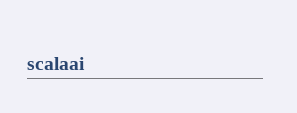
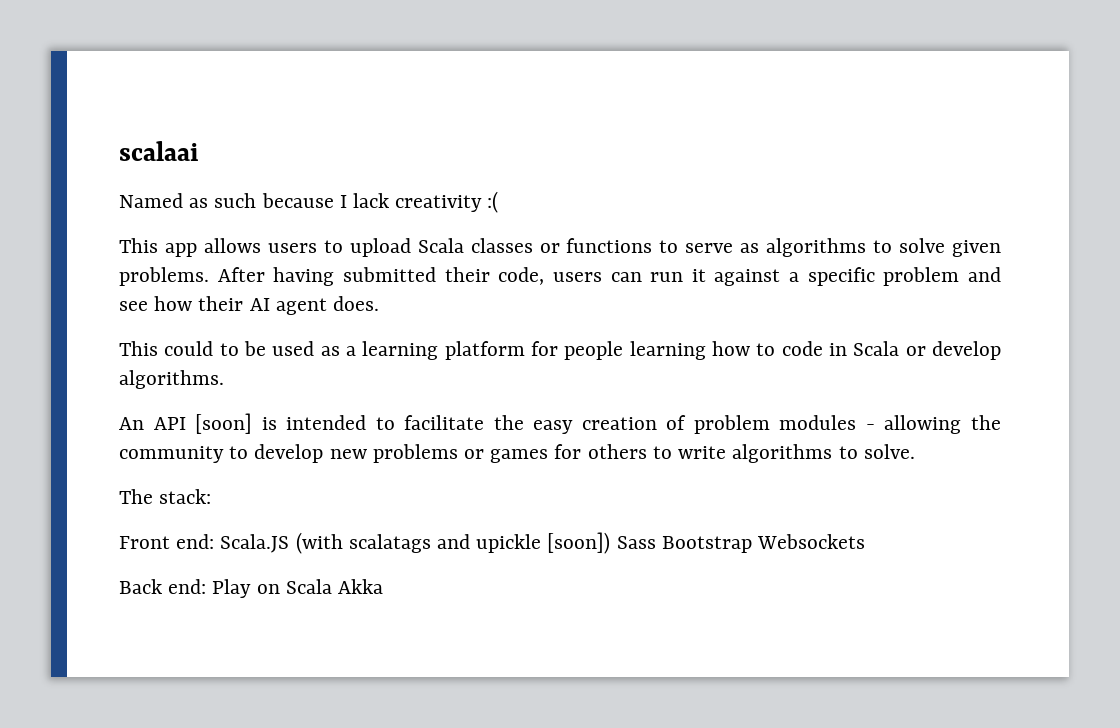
(85, 63) none -> [119,191,499,213] [119,238,1001,257] [119,267,1001,286] [119,296,380,315] [119,341,1002,360] [119,370,224,389] [119,413,1001,434] [119,444,915,463] [119,489,212,504] [119,532,866,554] [119,579,384,598] // Named as such because I lack creativity :( // This app allows users to upload Scala classes or functions to serve as algorithms to solve given problems. After having submitted their code, users can run it against a specific problem and see how their AI agent does. // This could to be used as a learning platform for people learning how to code in Scala or develop algorithms. // An API [soon] is intended to facilitate the easy creation of problem modules - allowing the community to develop new problems or games for others to write algorithms to solve. // The stack: // Front end: Scala.JS (with scalatags and upickle [soon]) Sass Bootstrap Websockets // Back end: Play on Scala Akka

